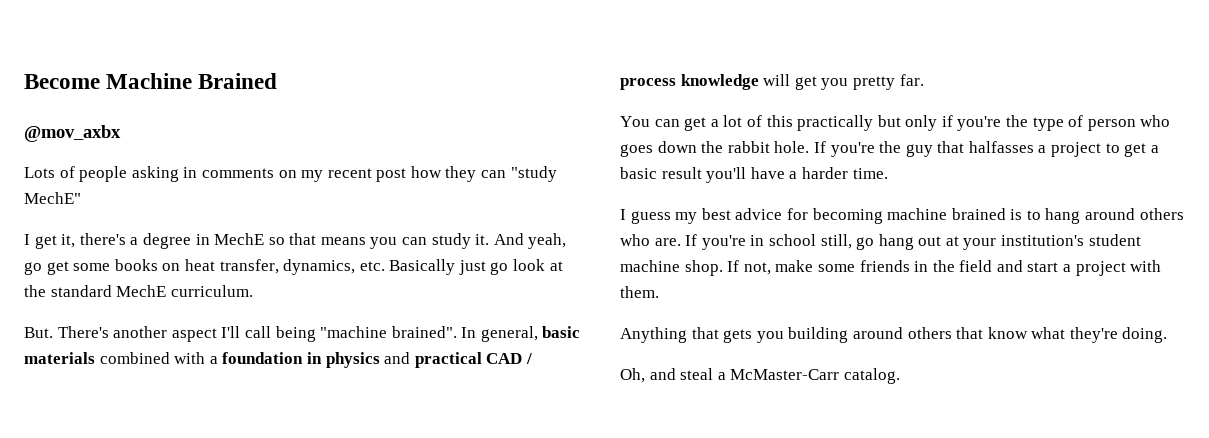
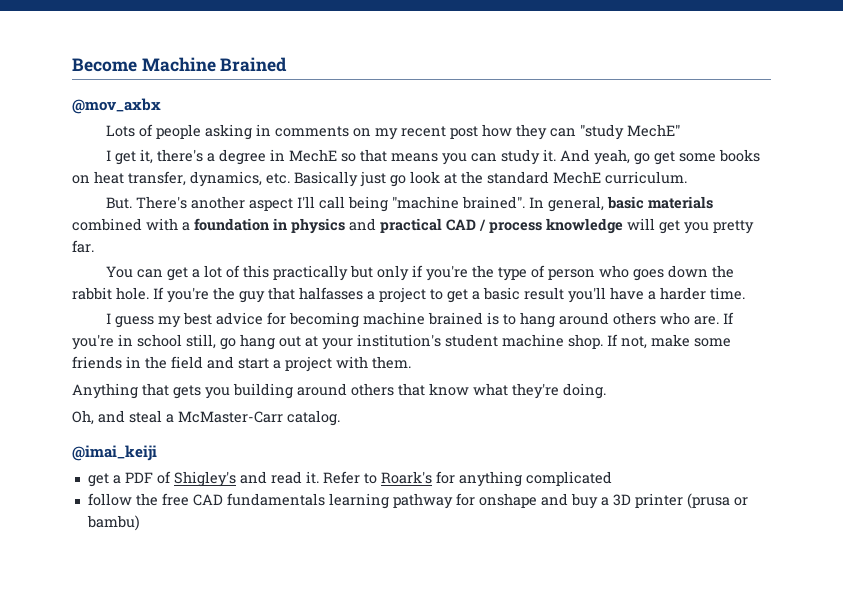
(900, 376) none -> [72,445,157,461] [87,471,612,487] [87,493,748,509] [86,515,140,531] // @imai_keiji // get a PDF of Shigley's and read it. Refer to Roark's for anything complicated // follow the free CAD fundamentals learning pathway for onshape and buy a 3D printer (prusa or bambu)

